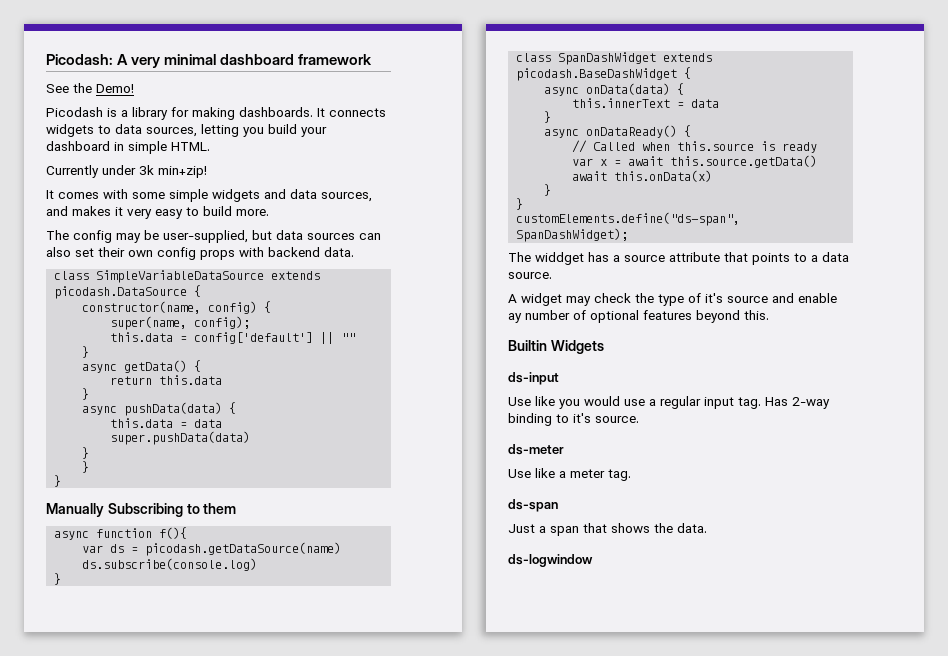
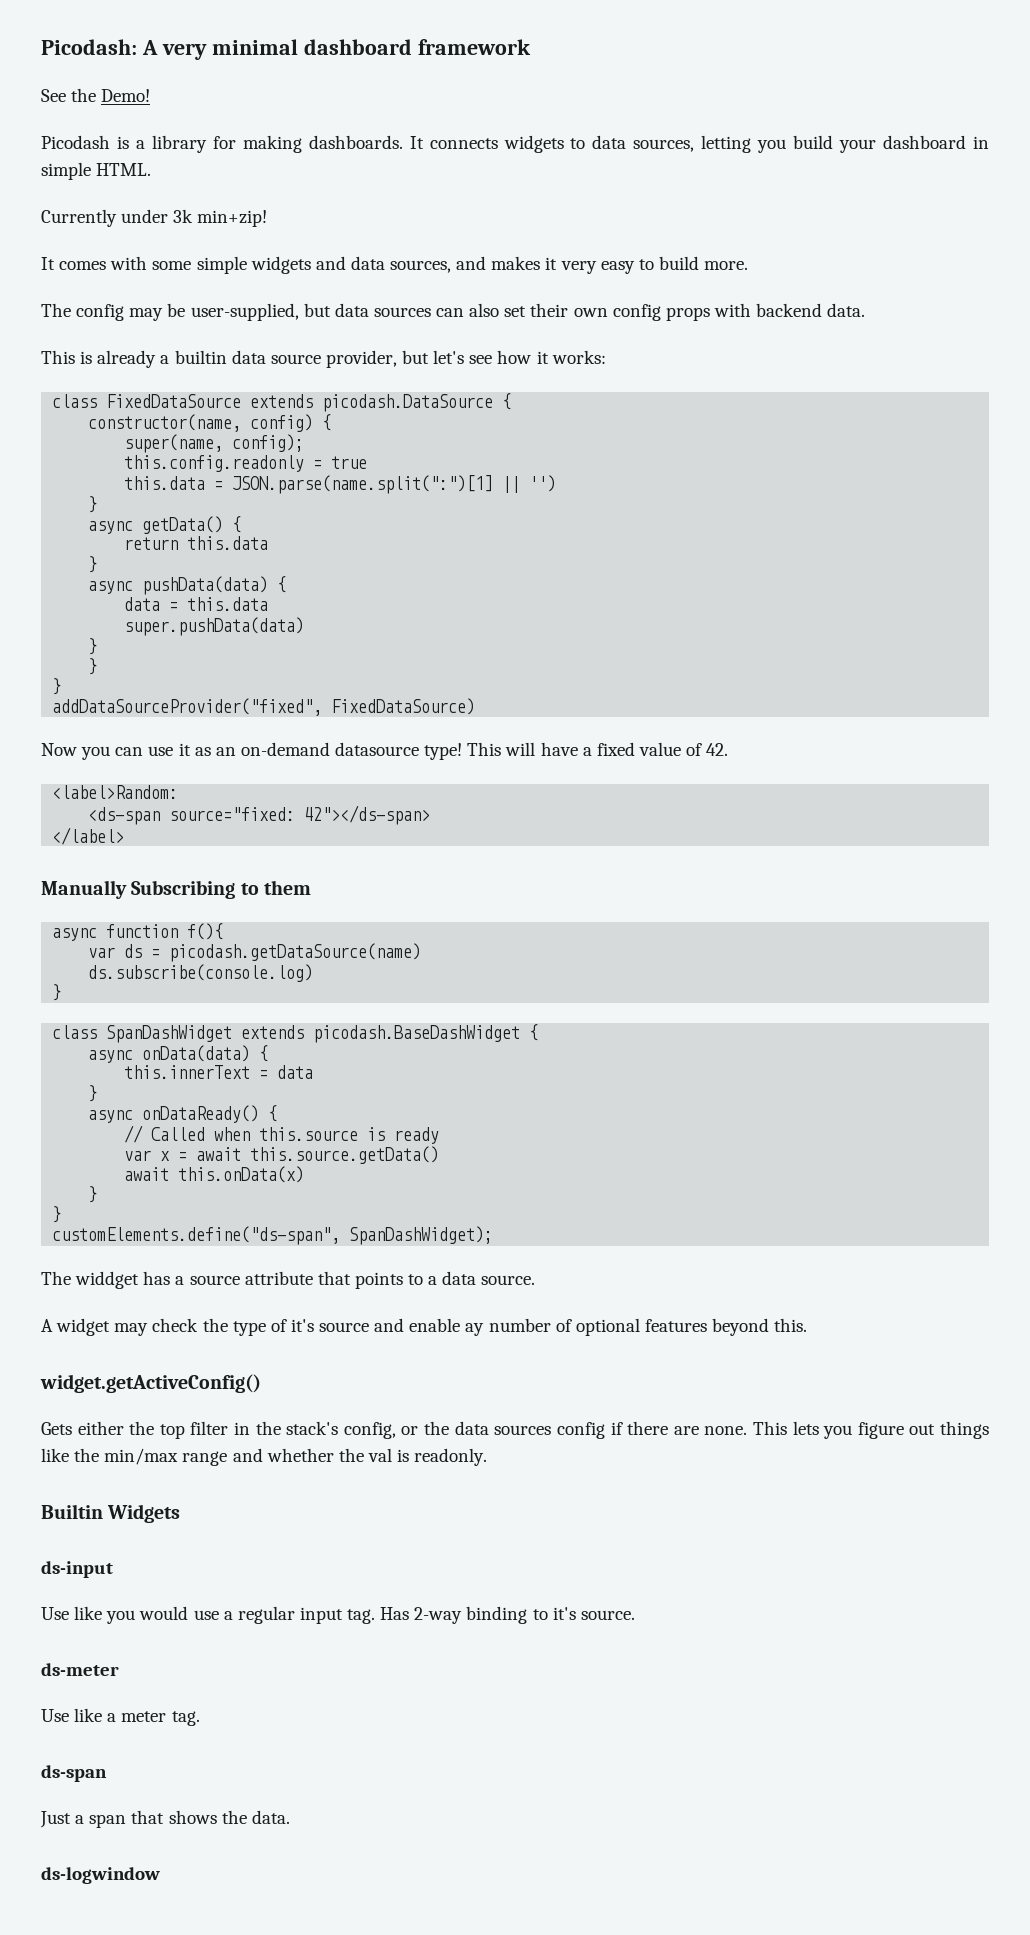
[54,270,265,283] // class SimpleVariableDataSource -> [41,350,606,368] [52,394,242,408] // This is already a builtin data source provider, but let's see how it works: // class FixedDataSource
[110,332,356,344] // this.data = config['default'] || "" -> [124,455,368,472] [124,475,557,494] // this.config.readonly = true // this.data = JSON.parse(name.split(":")[1] || '')
[110,418,223,428] this.data = data -> [124,597,269,611] data = this.data
(62, 481) none -> [52,698,476,716] [41,742,729,760] [52,785,179,799] [88,805,431,825] [52,827,125,845] // addDataSourceProvider("fixed", FixedDataSource) // Now you can use it as an on-demand datasource type! This will have a fixed value of 42. // <label>Random: // <ds-span source="fixed: 42"></ds-span> // </label>
(769, 315) none -> [40,1374,261,1393] [41,1421,989,1439] [41,1448,488,1466] // widget.getActiveConfig() // Gets either the top filter in the stack's config, or the data sources config if there are none. This lets you figure out things like the min/max range and whether the val is readonly.

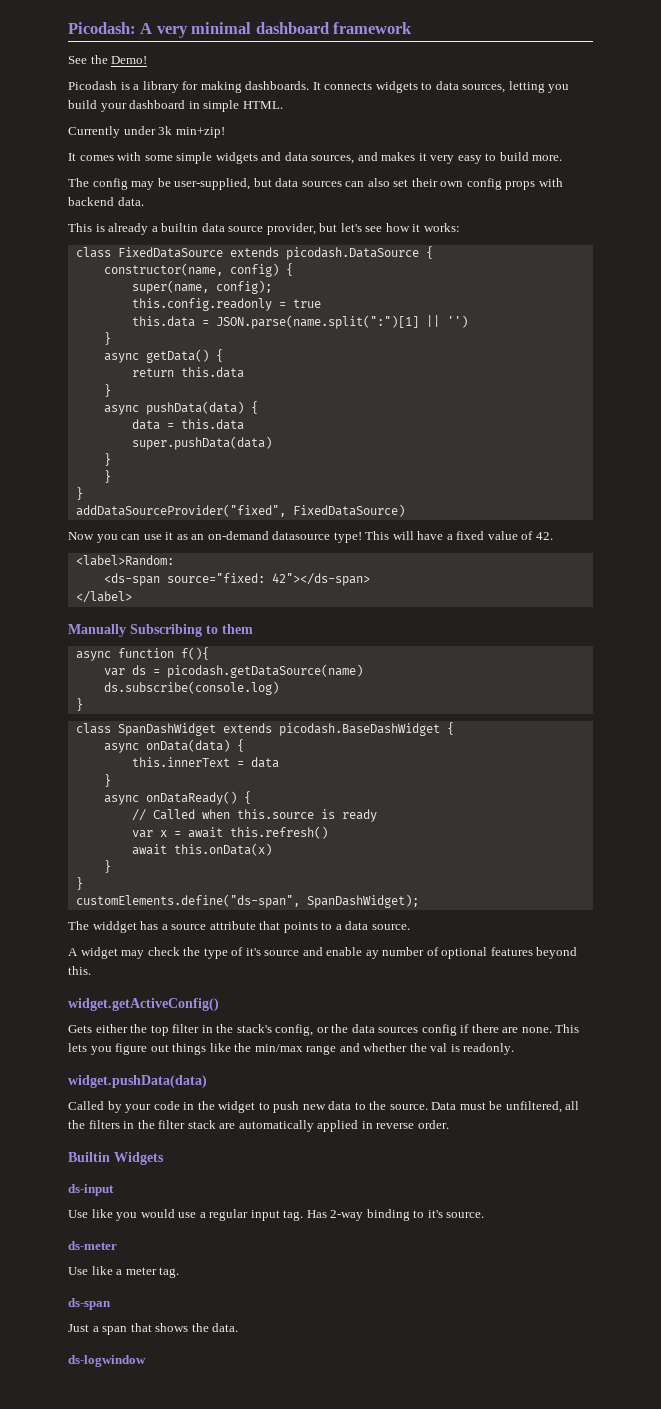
[250,1146,440,1164] this.source.getData() -> [229,826,328,839] this.refresh()
(488, 1457) none -> [68,1075,207,1088] [68,1101,580,1113] [68,1120,449,1132] // widget.pushData(data) // Called by your code in the widget to push new data to the source. Data must be unfiltered, all the filters in the filter stack are automatically applied in reverse order.

